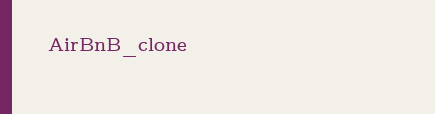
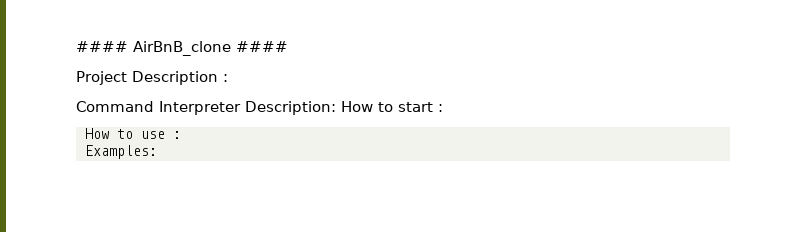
[48,38,187,57] AirBnB_clone -> [76,41,288,56] [76,71,228,85] [76,101,443,115] [84,128,181,139] [84,145,157,159] #### AirBnB_clone #### // Project Description : // Command Interpreter Description: How to start : // How to use : // Examples:

